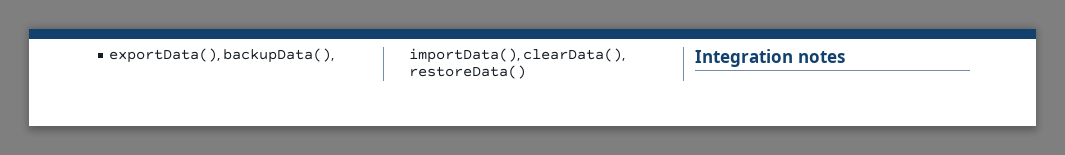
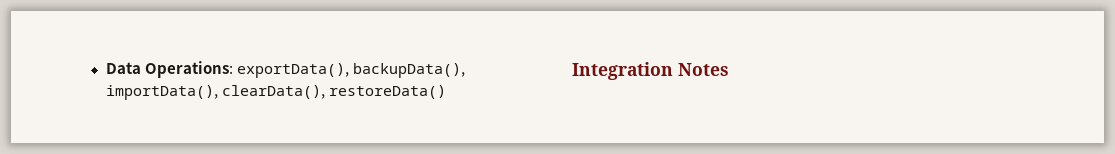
(108, 55) none -> [105,61,233,78] Data Operations:
[797,51,845,63] notes -> [678,63,729,76] Notes

